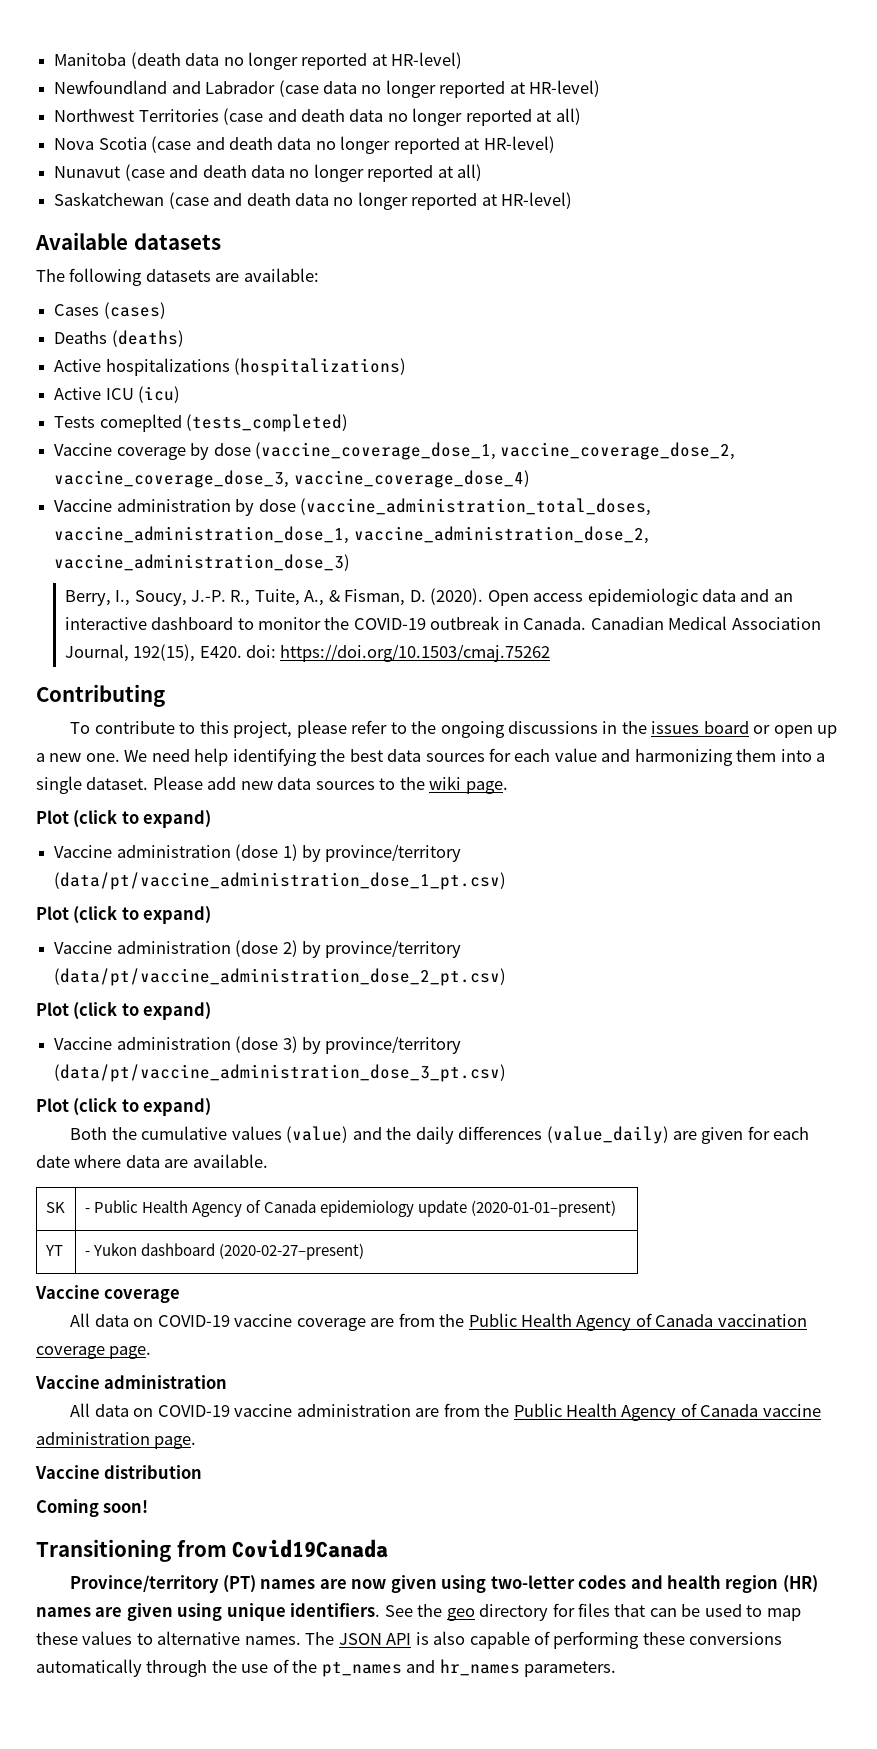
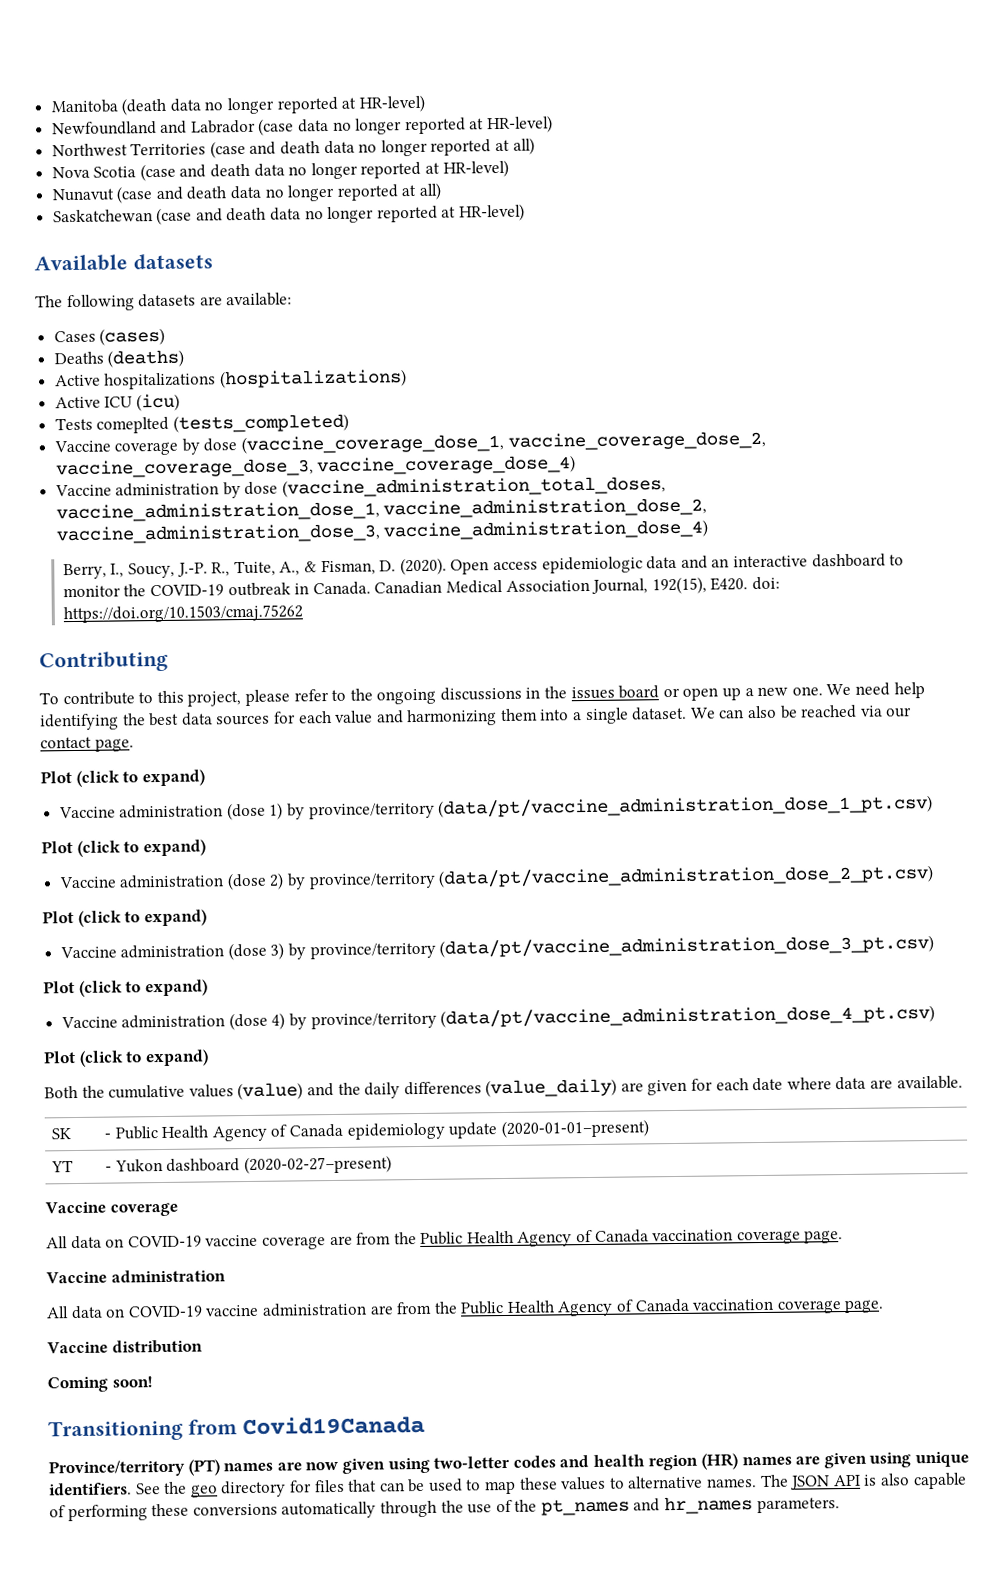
[54,554,351,571] vaccine_administration_dose_3) -> [55,519,709,545] vaccine_administration_dose_3, vaccine_administration_dose_4)
[152,776,462,790] Please add new data sources to the wiki -> [689,704,913,719] [40,736,92,749] We can also be reached via our contact
(212, 1107) none -> [60,1004,936,1031] [43,1049,209,1067] // Vaccine administration (dose 4) by province/territory (data/pt/vaccine_administration_dose_4_pt.csv) // Plot (click to expand)
[762,1404,821,1417] [36,1432,150,1445] vaccine administration -> [692,1298,842,1314] vaccination coverage

